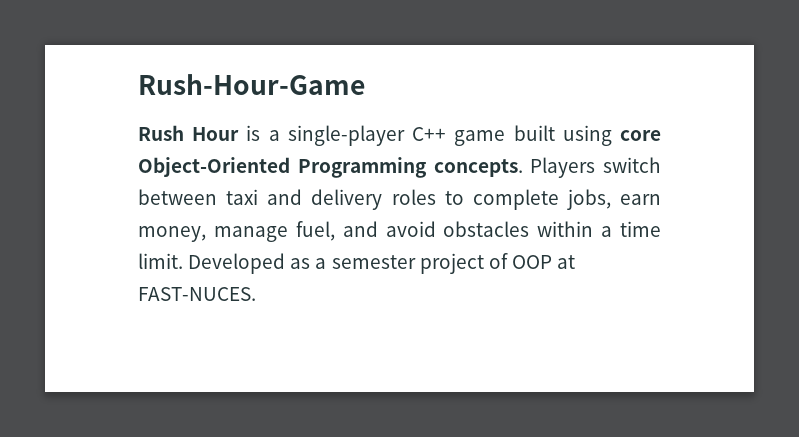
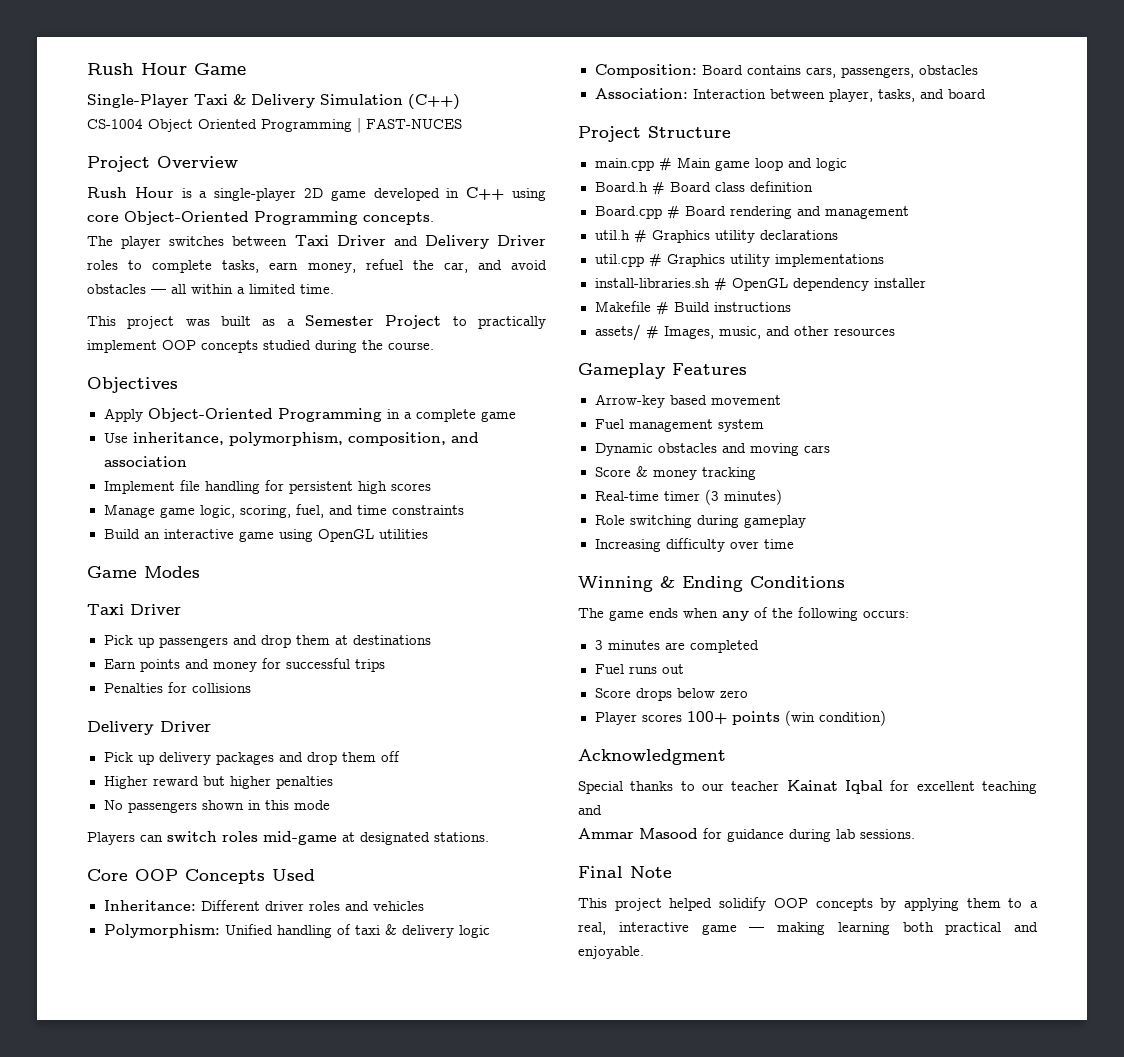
[138,74,365,95] Rush-Hour-Game -> [87,63,246,75] [87,94,460,110] [87,117,462,133] [87,156,238,172] Rush Hour Game // Single-Player Taxi & Delivery Simulation (C++) // CS-1004 Object Oriented Programming | FAST-NUCES // Project Overview
[412,125,555,146] C++ game built -> [304,187,505,201] 2D game developed in C++
[530,157,661,178] [138,189,383,210] Players switch between taxi and delivery -> [87,235,546,249] // The player switches between Taxi Driver and Delivery Driver
[566,189,611,210] jobs, -> [222,260,260,273] tasks,
[213,221,661,242] [138,253,576,274] [138,287,256,301] manage fuel, and avoid obstacles within a time limit. Developed as a semester project of OOP at FAST-NUCES. -> [365,259,548,273] [87,284,334,294] [87,315,546,329] [87,340,434,353] [87,377,178,393] [103,408,516,422] [103,432,479,446] [103,456,187,467] [103,480,431,494] [103,504,464,518] [103,529,428,542] [87,566,200,578] [87,604,181,615] [103,635,431,648] [103,658,385,672] [103,682,251,693] [87,721,211,735] [103,751,400,765] [103,776,333,789] [103,800,330,813] [87,831,489,845] [87,869,315,884] [103,900,424,911] [103,924,490,938] [594,64,978,78] [594,88,986,102] [578,126,731,142] [594,157,847,171] [594,181,813,195] [594,205,909,219] [594,229,838,243] [594,253,884,267] [594,277,926,291] [594,301,791,315] [594,324,895,341] [578,363,747,379] [594,394,781,408] [594,419,764,432] [594,443,830,456] [594,466,756,480] [594,489,782,505] [594,515,806,528] [594,538,794,552] [578,576,845,592] [578,607,909,621] [594,640,759,653] [594,664,684,674] [594,688,748,701] [594,710,886,726] [578,749,726,765] [578,780,1037,794] [578,805,602,815] [578,828,915,842] [578,866,672,878] [578,897,1038,911] [578,922,1038,935] [578,946,644,959] refuel the car, and avoid obstacles — all within a limited time. // This project was built as a Semester Project to practically implement OOP concepts studied during the course. // Objectives // Apply Object-Oriented Programming in a complete game // Use inheritance, polymorphism, composition, and association // Implement file handling for persistent high scores // Manage game logic, scoring, fuel, and time constraints // Build an interactive game using OpenGL utilities // Game Modes // Taxi Driver // Pick up passengers and drop them at destinations // Earn points and money for successful trips // Penalties for collisions // Delivery Driver // Pick up delivery packages and drop them off // Higher reward but higher penalties // No passengers shown in this mode // Players can switch roles mid-game at designated stations. // Core OOP Concepts Used // Inheritance: Different driver roles and vehicles // Polymorphism: Unified handling of taxi & delivery logic // Composition: Board contains cars, passengers, obstacles // Association: Interaction between player, tasks, and board // Project Structure // main.cpp # Main game loop and logic // Board.h # Board class definition // Board.cpp # Board rendering and management // util.h # Graphics utility declarations // util.cpp # Graphics utility implementations // install-libraries.sh # OpenGL dependency installer // Makefile # Build instructions // assets/ # Images, music, and other resources // Gameplay Features // Arrow-key based movement // Fuel management system // Dynamic obstacles and moving cars // Score & money tracking // Real-time timer (3 minutes) // Role switching during gameplay // Increasing difficulty over time // Winning & Ending Conditions // The game ends when any of the following occurs: // 3 minutes are completed // Fuel runs out // Score drops below zero // Player scores 100+ points (win condition) // Acknowledgment // Special thanks to our teacher Kainat Iqbal for excellent teaching and // Ammar Masood for guidance during lab sessions. // Final Note // This project helped solidify OOP concepts by applying them to a real, interactive game — making learning both practical and enjoyable.

